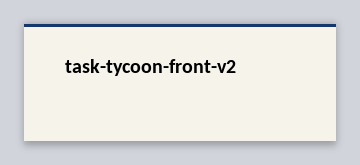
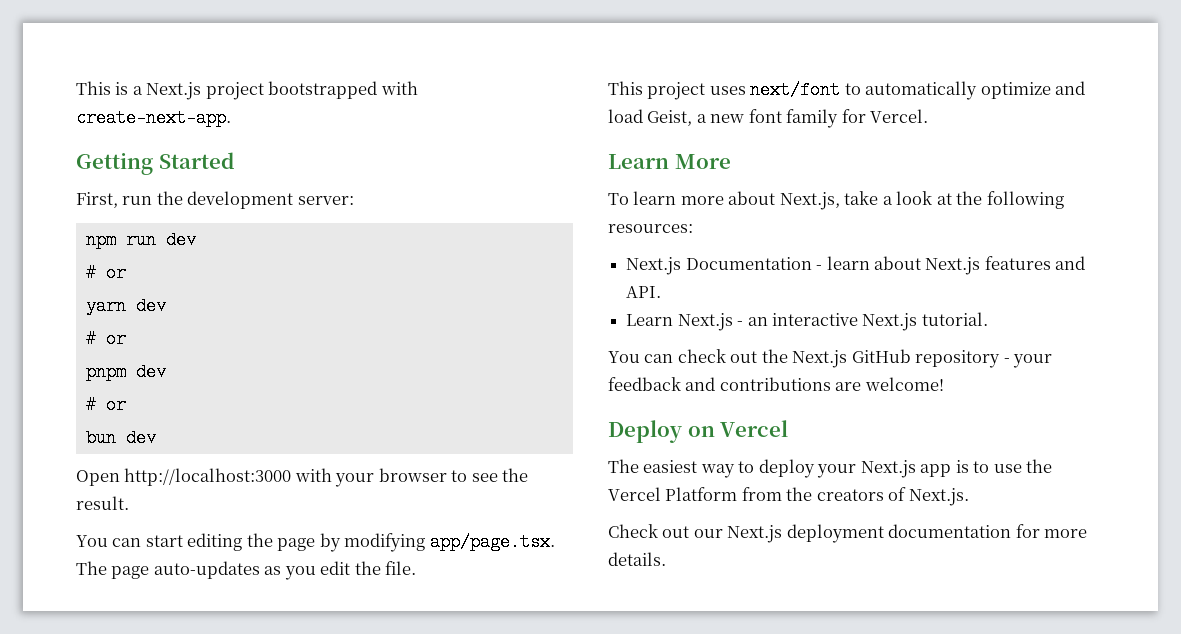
[65,59,236,76] task-tycoon-front-v2 -> [76,81,418,100] [76,109,231,127] [76,152,234,175] [76,191,354,209] [85,231,196,249] [85,264,126,282] [85,297,166,315] [85,330,126,348] [85,363,166,381] [85,396,126,414] [85,429,156,447] [76,468,529,487] [76,496,129,510] [76,533,555,552] [76,561,417,580] [608,81,1086,100] [608,109,929,128] [608,154,731,169] [608,191,1064,210] [608,224,693,233] [626,256,1086,275] [626,286,662,298] [626,312,988,331] [608,349,1053,368] [608,377,944,391] [608,420,789,443] [608,459,1053,478] [608,487,969,506] [608,524,1088,543] [608,552,666,566] This is a Next.js project bootstrapped with create-next-app. // Getting Started // First, run the development server: // npm run dev // # or // yarn dev // # or // pnpm dev // # or // bun dev // Open http://localhost:3000 with your browser to see the result. // You can start editing the page by modifying app/page.tsx. The page auto-updates as you edit the file. // This project uses next/font to automatically optimize and load Geist, a new font family for Vercel. // Learn More // To learn more about Next.js, take a look at the following resources: // Next.js Documentation - learn about Next.js features and API. // Learn Next.js - an interactive Next.js tutorial. // You can check out the Next.js GitHub repository - your feedback and contributions are welcome! // Deploy on Vercel // The easiest way to deploy your Next.js app is to use the Vercel Platform from the creators of Next.js. // Check out our Next.js deployment documentation for more details.

